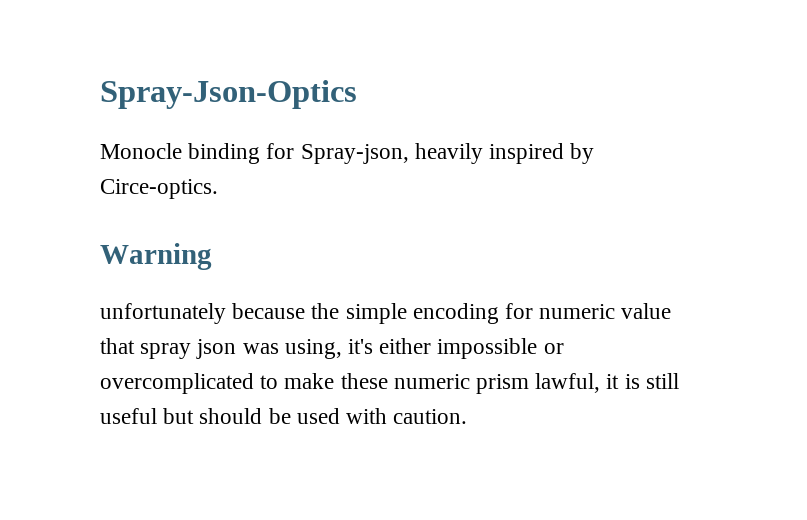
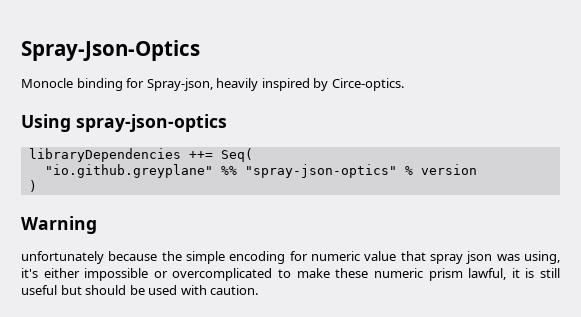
(218, 189) none -> [21,114,227,132] [28,148,253,162] [44,164,477,178] [28,180,37,192] // Using spray-json-optics // libraryDependencies ++= Seq( // "io.github.greyplane" %% "spray-json-optics" % version // )

